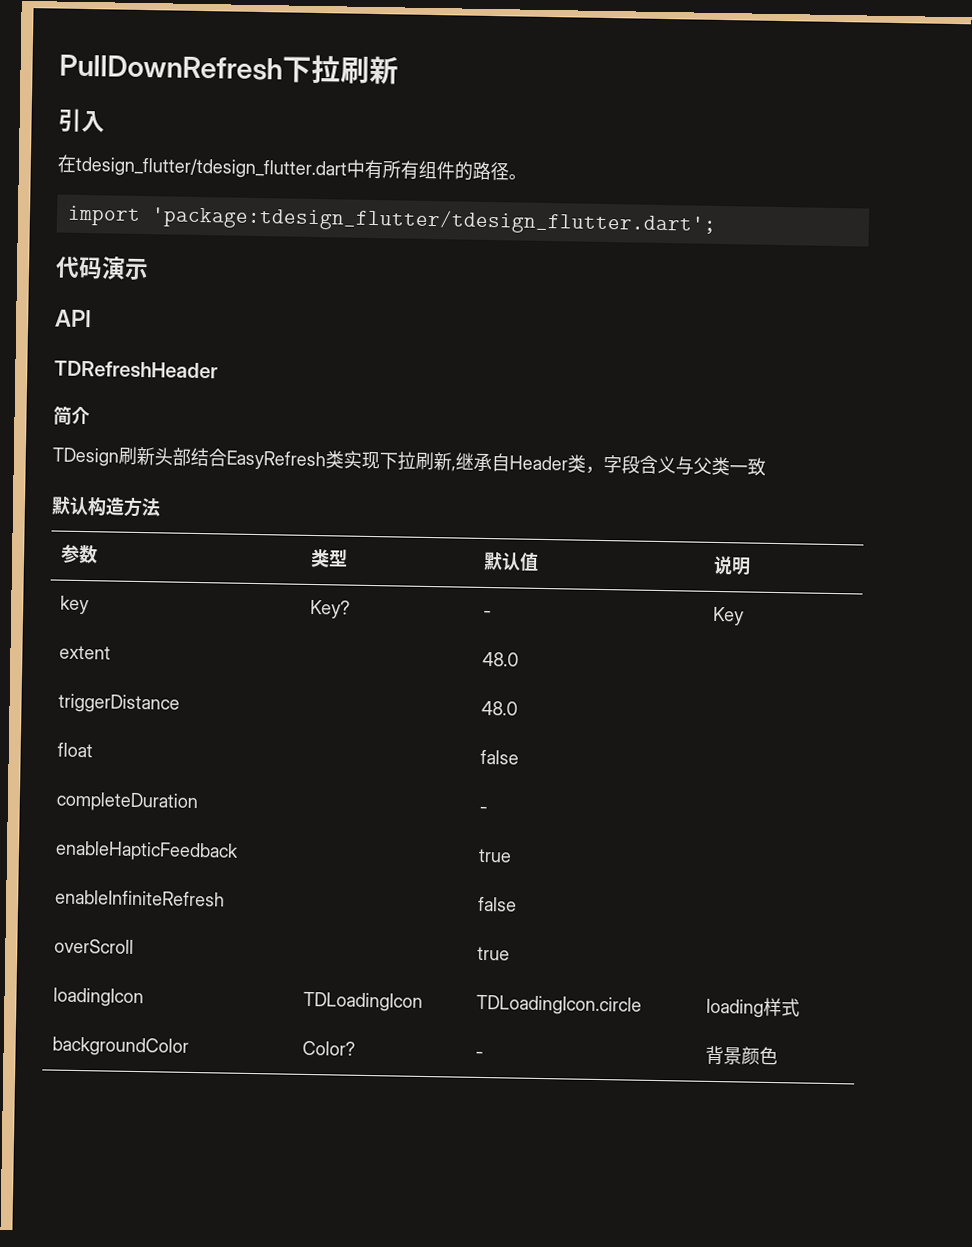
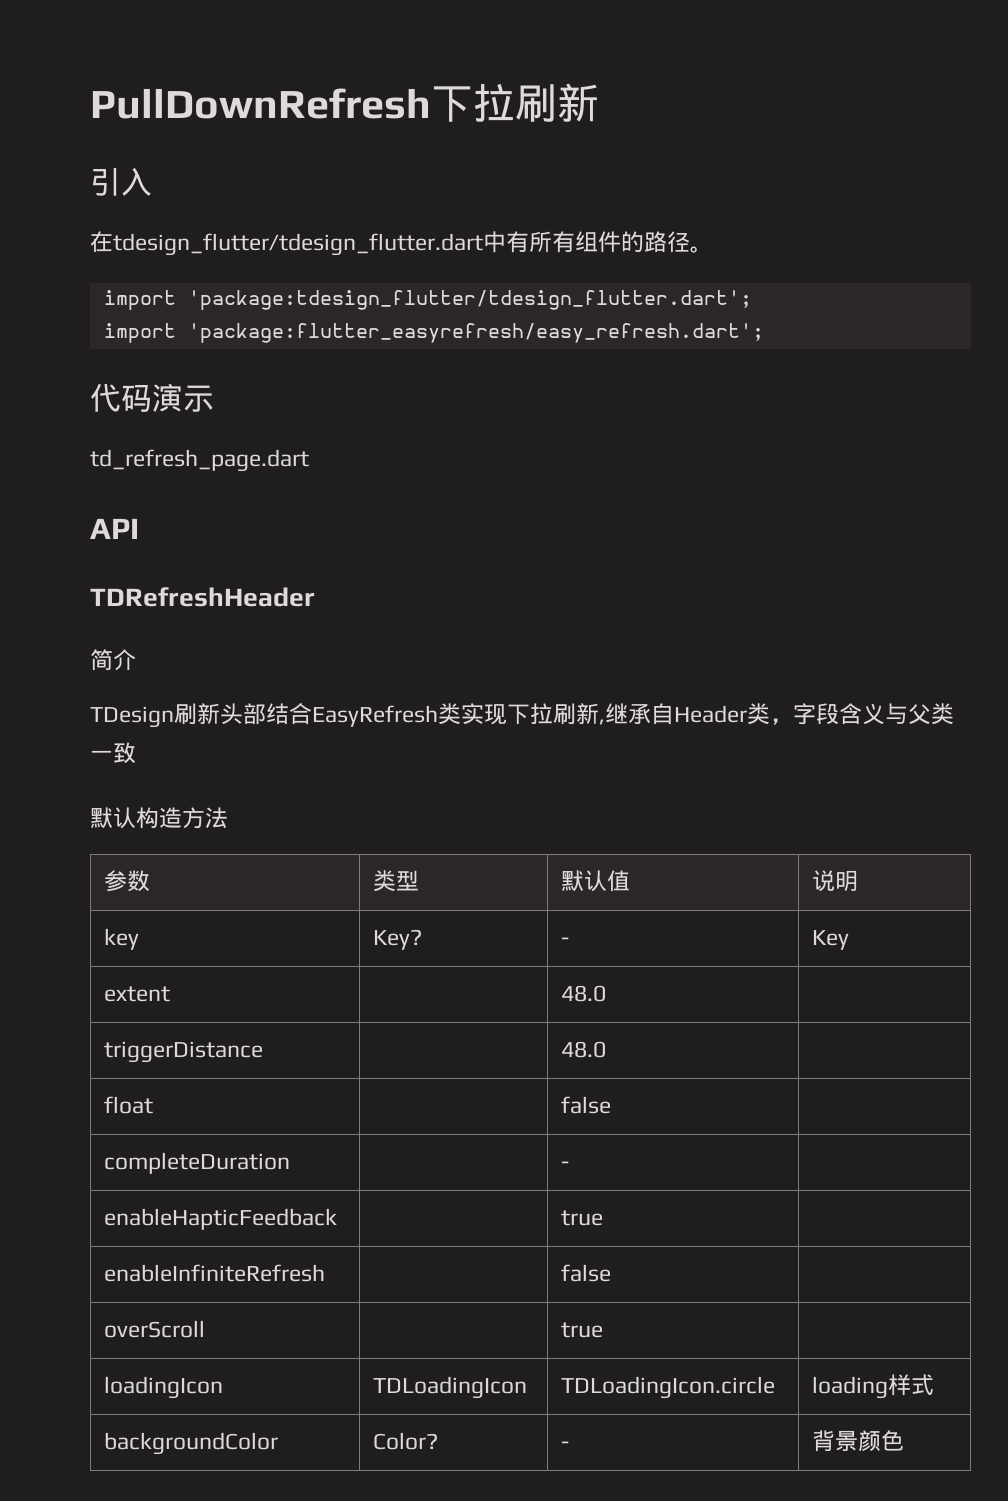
(717, 220) none -> [103,323,764,343] // import 'package:flutter_easyrefresh/easy_refresh.dart';
(149, 269) none -> [90,449,309,472] // td_refresh_page.dart

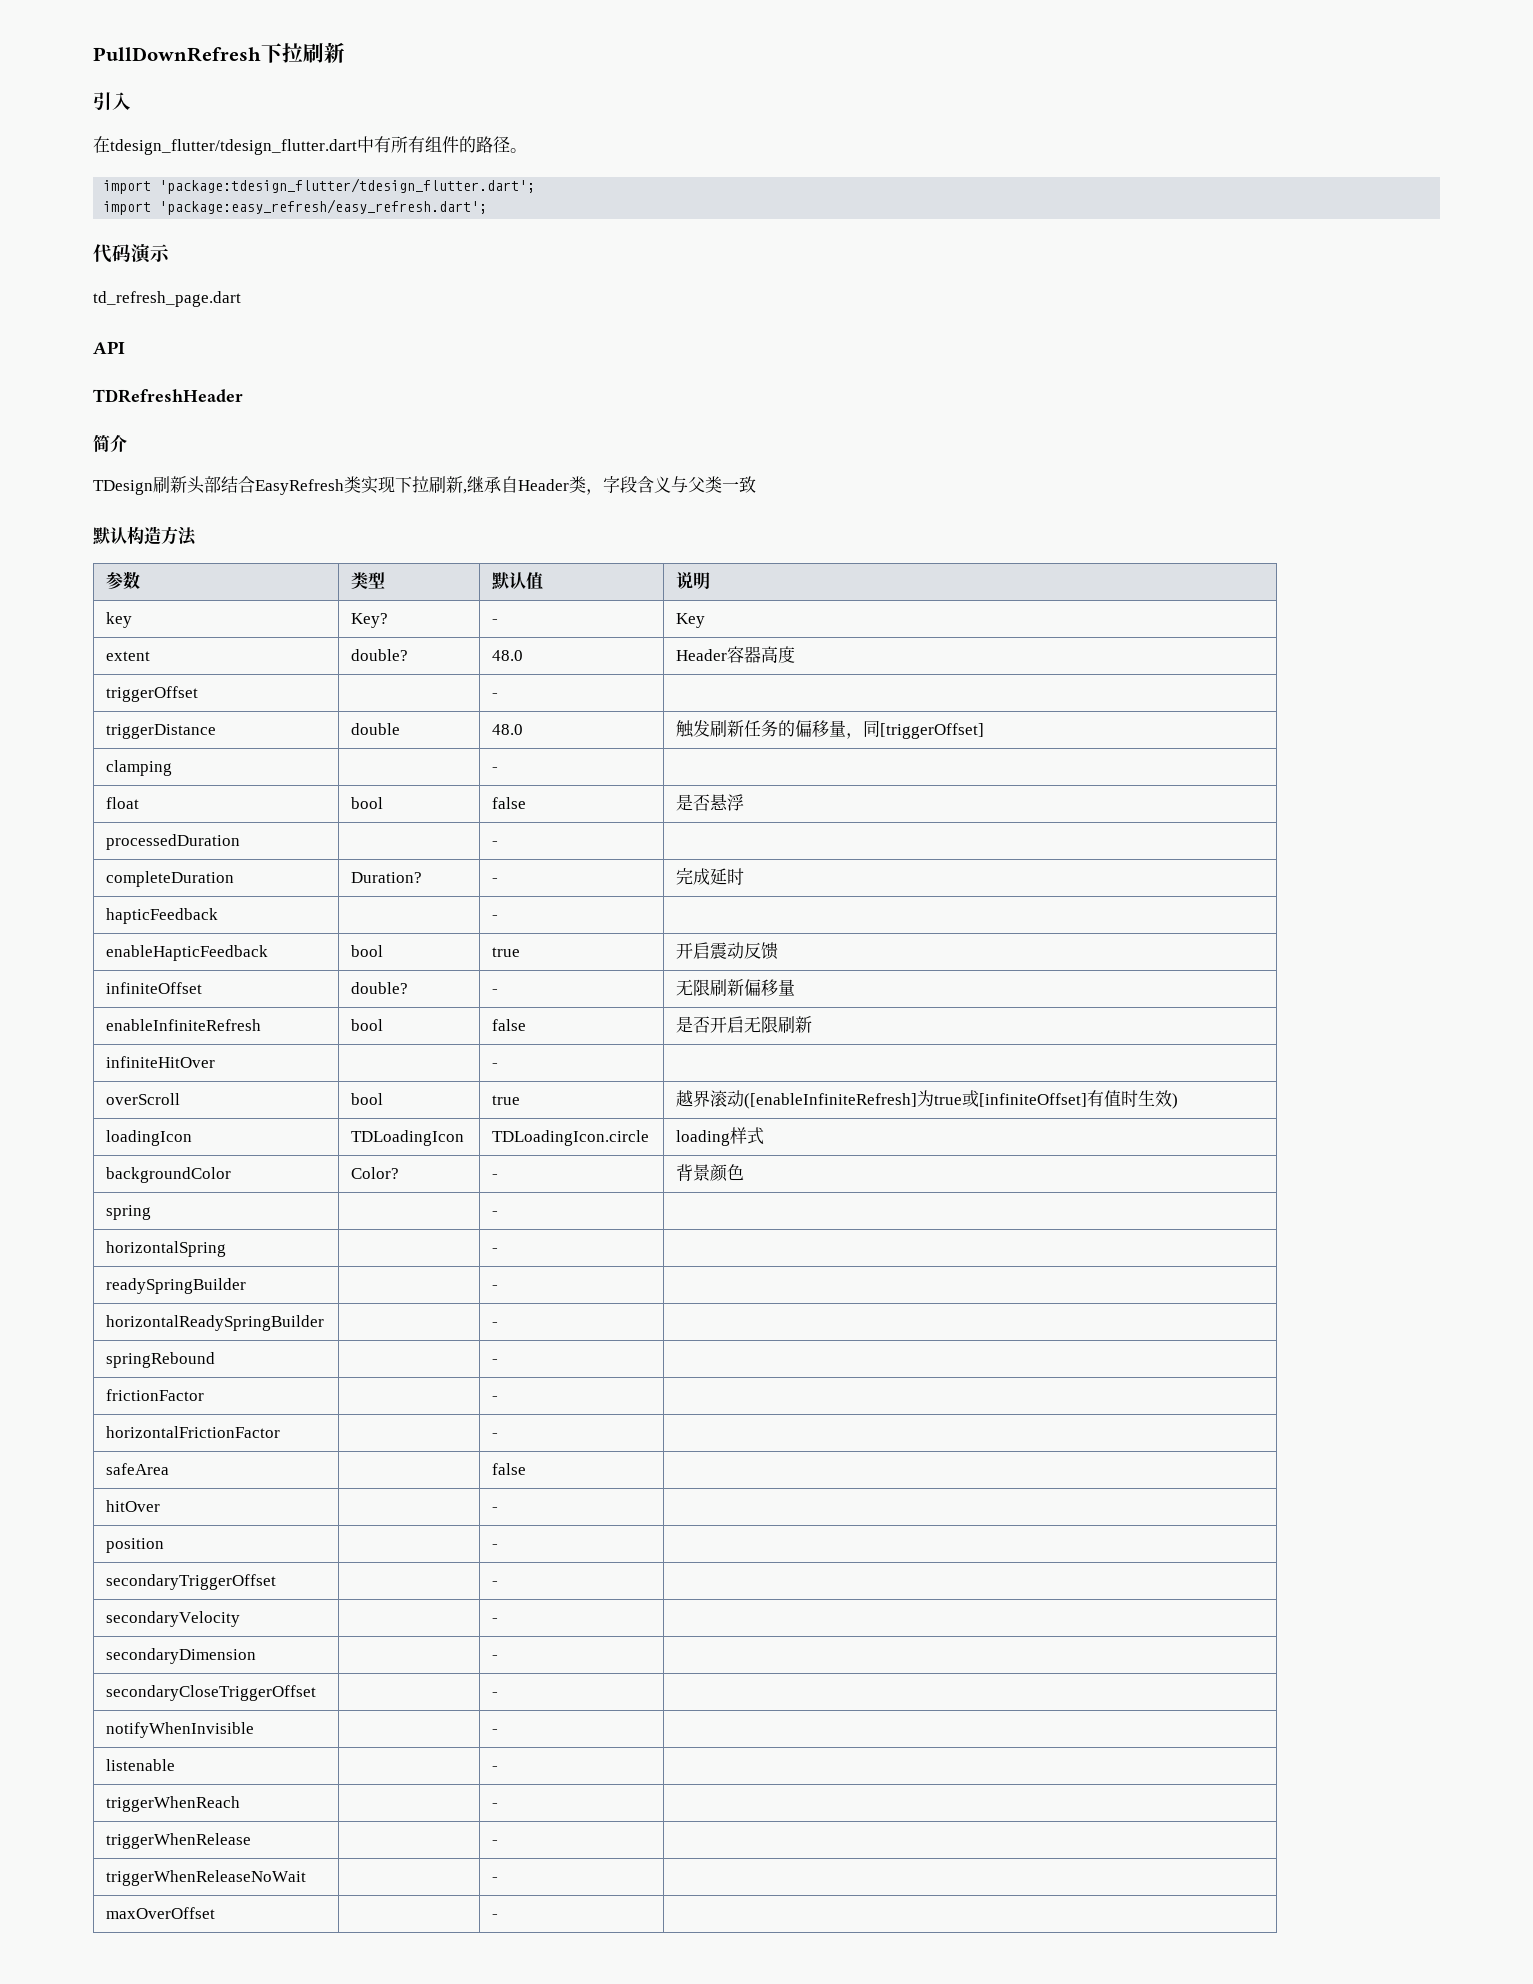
[187,323,764,343] 'package:flutter_easyrefresh/easy_refresh.dart'; -> [159,199,488,215] 'package:easy_refresh/easy_refresh.dart';
[560,985,606,1002] | 48.0 -> [351,649,409,661] [492,650,524,661] [676,646,796,663] [106,686,199,702] [492,693,499,698] double? | 48.0 | Header容器高度 // triggerOffset | | -
[560,1041,606,1058] | 48.0 -> [351,723,401,735] [492,724,524,735] [676,720,985,739] [106,760,173,776] [492,767,499,772] double | 48.0 | 触发刷新任务的偏移量，同[triggerOffset] // clamping | | -
[560,1096,611,1114] [103,1152,290,1174] | false | // completeDuration -> [351,797,384,809] [492,797,527,809] [676,794,745,811] [106,834,241,850] [492,841,499,846] [106,871,235,887] [351,872,423,883] [492,878,499,883] [676,868,745,885] [106,908,219,924] bool | false | 是否悬浮 // processedDuration | | - | // completeDuration | Duration? | - | 完成延时 // hapticFeedback
[560,1210,603,1226] | true | -> [351,945,384,957] [492,947,521,957] [676,942,779,960] [106,982,203,994] [351,982,409,994] [492,989,499,994] [676,979,796,996] bool | true | 开启震动反馈 // infiniteOffset | double? | - | 无限刷新偏移量
[560,1264,611,1282] | false -> [351,1019,384,1031] [492,1019,527,1031] [676,1016,813,1033] [106,1056,216,1068] [492,1063,499,1068] bool | false | 是否开启无限刷新 // infiniteHitOver | | -
[560,1322,603,1338] | true | -> [351,1093,384,1105] [492,1095,521,1105] [676,1090,1179,1109] bool | true | 越界滚动([enableInfiniteRefresh]为true或[infiniteOffset]有值时生效)
(904, 1440) none -> [106,1205,152,1220] [492,1211,499,1216] [106,1241,227,1257] [492,1248,499,1253] [106,1278,247,1294] [492,1285,499,1290] [106,1315,325,1331] [492,1322,499,1327] [106,1352,216,1368] [492,1359,499,1364] [106,1389,205,1401] [492,1396,499,1401] [106,1426,281,1438] [492,1433,499,1438] [106,1463,170,1475] [492,1463,527,1475] [106,1500,161,1512] [492,1507,499,1512] [106,1538,165,1553] [492,1544,499,1549] [106,1574,277,1590] [492,1581,499,1586] [106,1611,241,1627] [492,1618,499,1623] [106,1648,257,1664] [492,1655,499,1660] [106,1685,317,1701] [492,1692,499,1697] [106,1722,255,1738] [492,1729,499,1734] [106,1759,176,1771] [492,1766,499,1771] [106,1796,241,1812] [492,1803,499,1808] [106,1833,252,1849] [492,1840,499,1845] [106,1870,307,1886] [492,1877,499,1882] [106,1907,216,1919] [492,1914,499,1919] // spring | | - | // horizontalSpring | | - | // readySpringBuilder | | - | // horizontalReadySpringBuilder | | - | // springRebound | | - | // frictionFactor | | - | // horizontalFrictionFactor | | - | // safeArea | | false | // hitOver | | - | // position | | - | // secondaryTriggerOffset | | - | // secondaryVelocity | | - | // secondaryDimension | | - | // secondaryCloseTriggerOffset | | - | // notifyWhenInvisible | | - | // listenable | | - | // triggerWhenReach | | - | // triggerWhenRelease | | - | // triggerWhenReleaseNoWait | | - | // maxOverOffset | | - |

